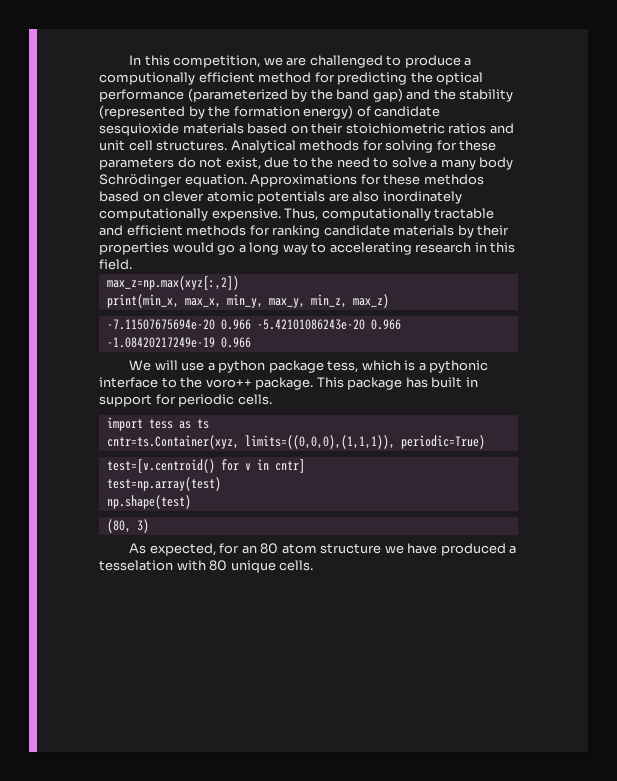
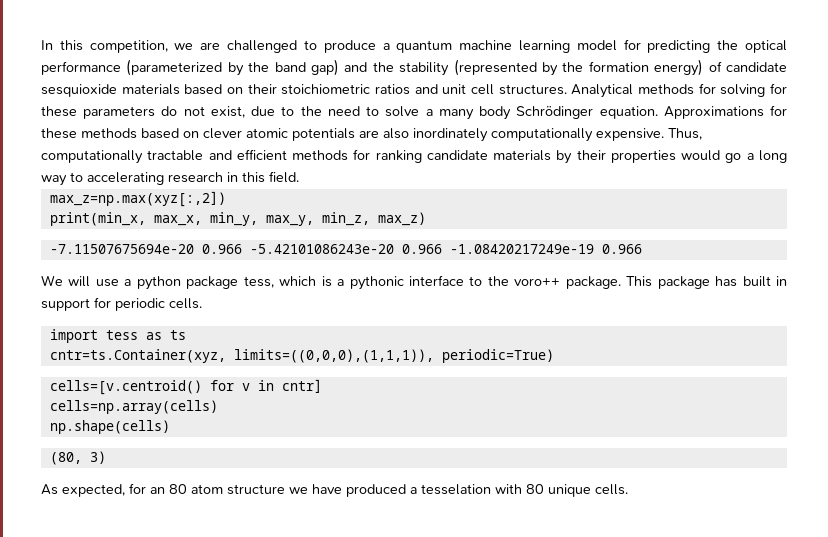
[99,72,312,85] computionally efficient method -> [396,40,617,53] quantum machine learning model
[423,174,484,185] methdos -> [81,128,137,139] methods
[106,459,215,473] test=[v.centroid() -> [49,380,202,395] cells=[v.centroid()
[106,477,221,491] [106,495,191,509] test=np.array(test) // np.shape(test) -> [49,400,218,414] [49,420,170,434] cells=np.array(cells) // np.shape(cells)

